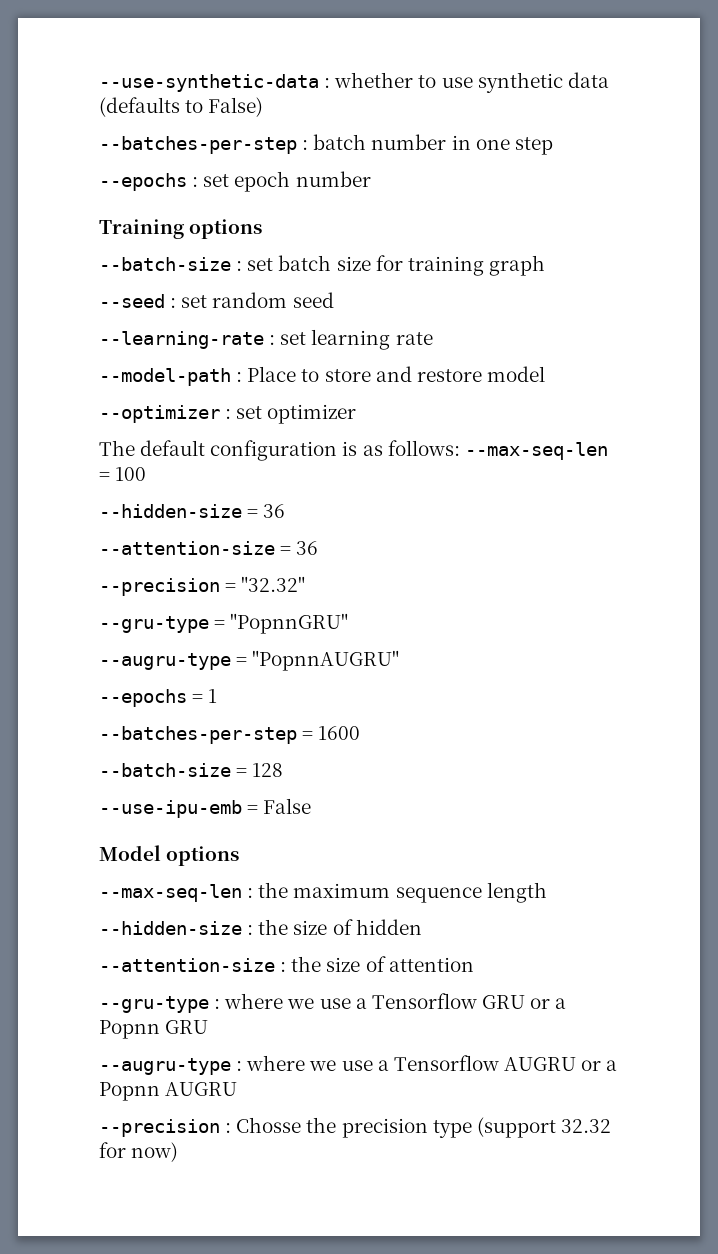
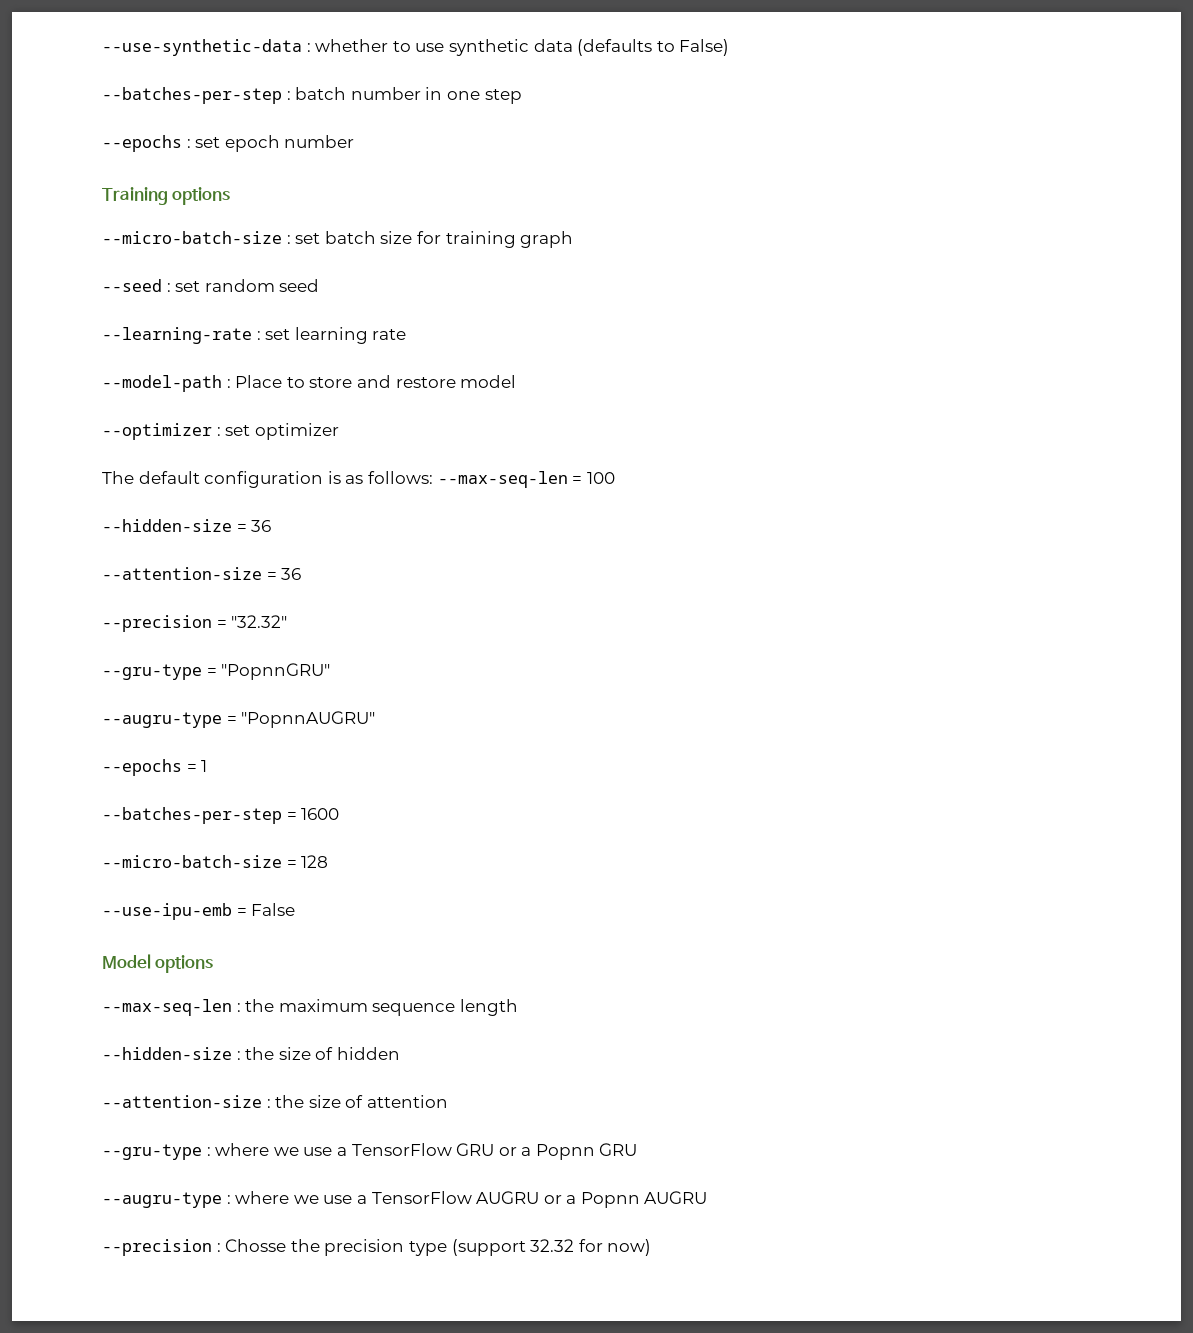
[99,257,231,271] --batch-size -> [102,231,282,244] --micro-batch-size
[99,763,231,777] --batch-size -> [102,855,282,868] --micro-batch-size
[371,993,477,1009] Tensorflow -> [351,1143,452,1156] TensorFlow
[393,1055,499,1071] Tensorflow -> [371,1191,472,1204] TensorFlow

